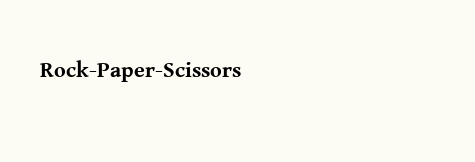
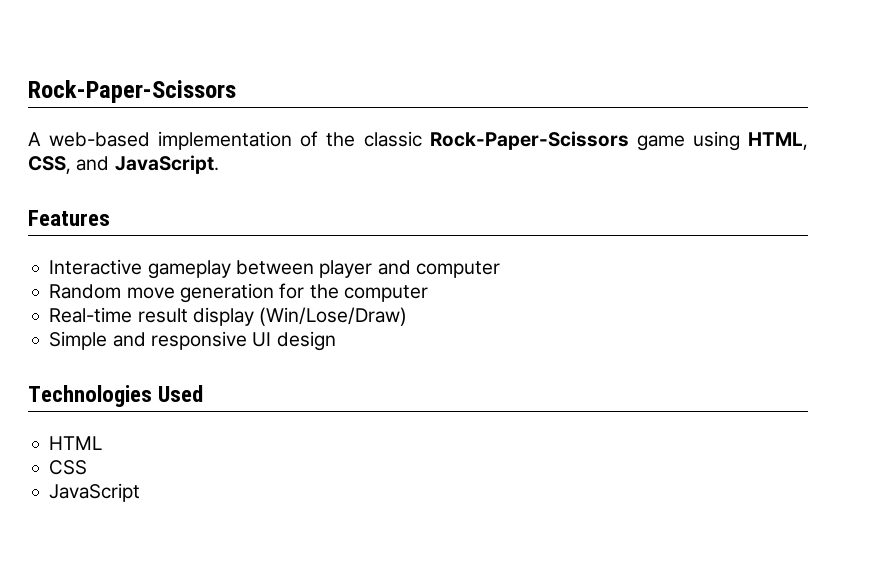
[40,60,241,82] Rock-Paper-Scissors -> [28,80,236,103] [28,131,808,151] [28,155,219,174] [28,210,110,226] [49,259,500,279] [49,283,428,303] [49,307,408,326] [49,331,336,351] [28,385,204,407] [49,436,103,450] [49,460,88,475] [49,483,141,502] Rock-Paper-Scissors // A web-based implementation of the classic Rock-Paper-Scissors game using HTML, CSS, and JavaScript. // Features // Interactive gameplay between player and computer // Random move generation for the computer // Real-time result display (Win/Lose/Draw) // Simple and responsive UI design // Technologies Used // HTML // CSS // JavaScript

